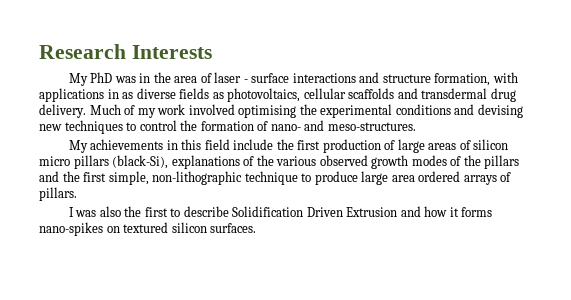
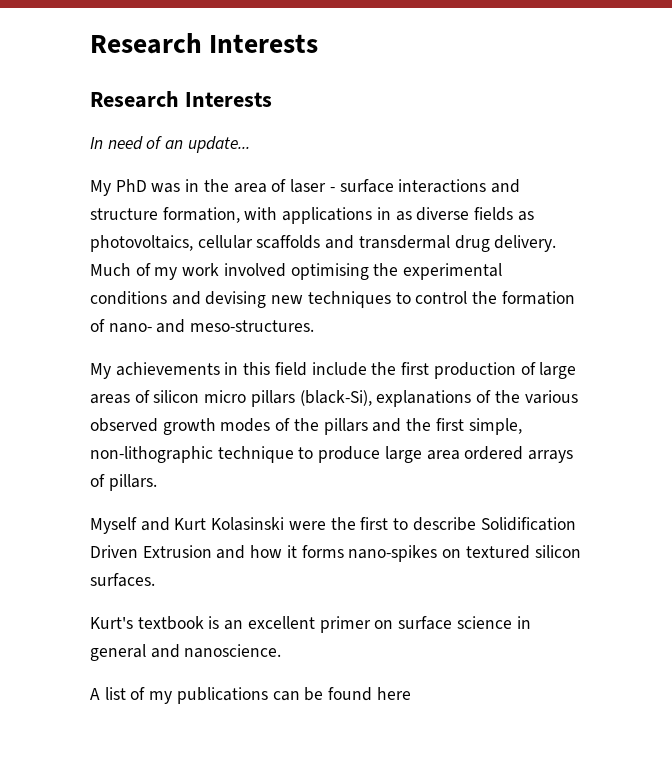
[39,44,212,59] Research Interests -> [90,33,319,54] [90,91,272,108] [90,136,250,153] Research Interests // Research Interests // In need of an update...
[68,206,121,217] I was also -> [90,517,326,534] Myself and Kurt Kolasinski were
(257, 228) none -> [90,616,531,633] [90,644,282,661] [90,687,411,704] // Kurt's textbook is an excellent primer on surface science in general and nanoscience. // A list of my publications can be found here

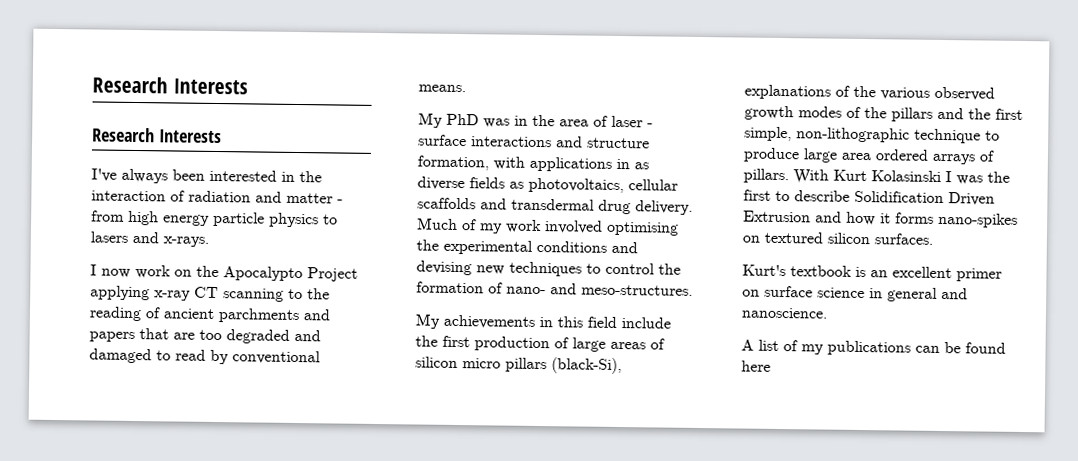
[90,136,250,153] In need of an update... -> [91,168,322,184] [91,190,343,204] [91,210,338,228] [90,231,209,247] [90,264,358,282] [90,285,330,302] [89,306,331,324] [89,328,321,344] [89,348,321,365] [418,84,466,93] I've always been interested in the interaction of radiation and matter - from high energy particle physics to lasers and x-rays. // I now work on the Apocalypto Project applying x-ray CT scanning to the reading of ancient parchments and papers that are too degraded and damaged to read by conventional means.
[90,517,326,534] // Myself and Kurt Kolasinski were -> [793,169,983,185] With Kurt Kolasinski I was

